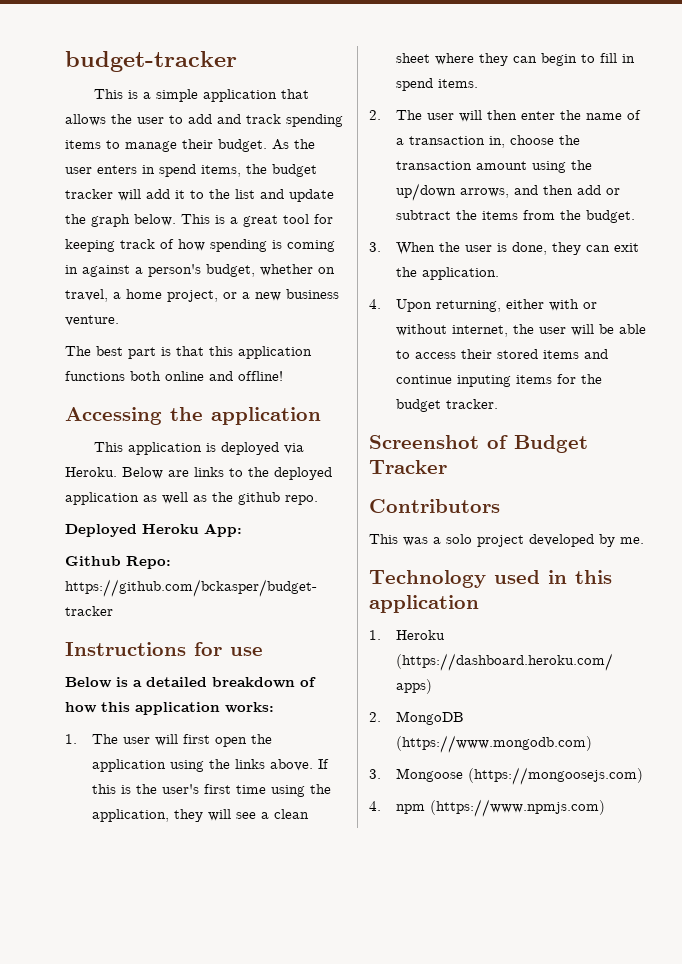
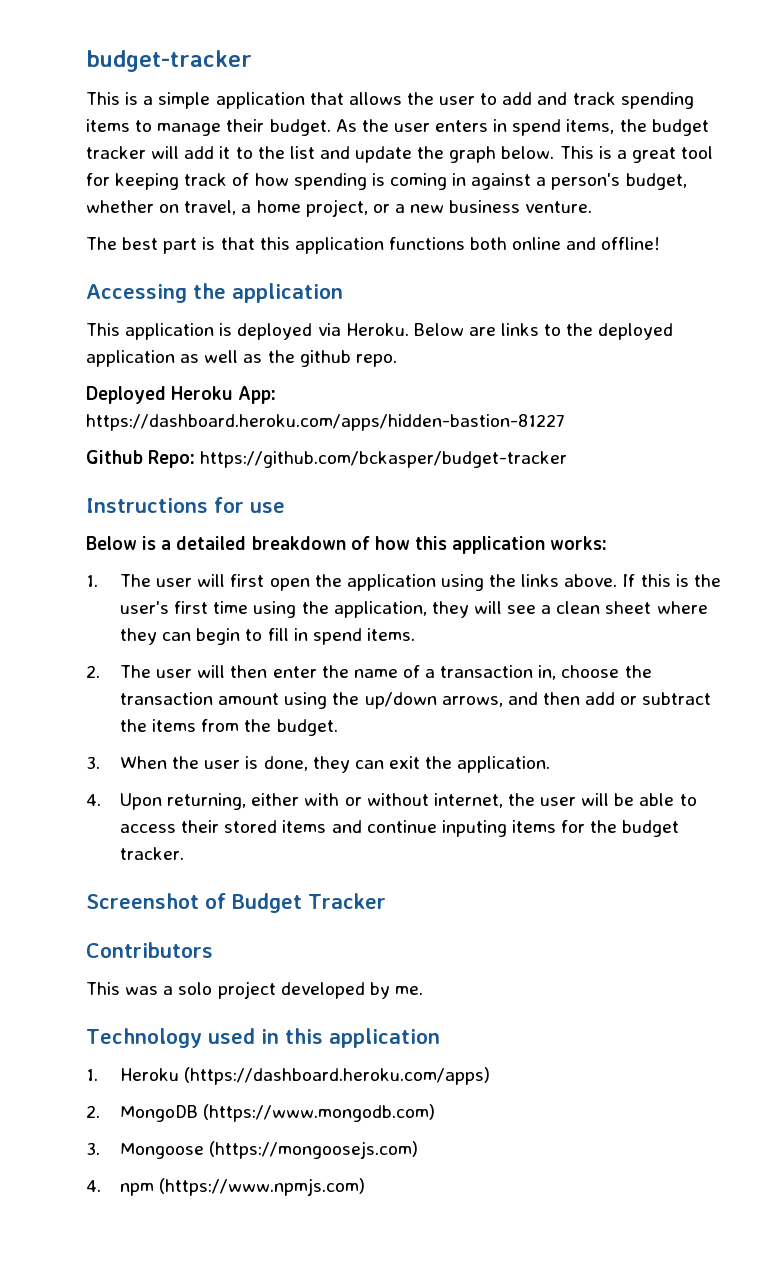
(242, 530) none -> [86,414,565,431] https://dashboard.heroku.com/apps/hidden-bastion-81227

